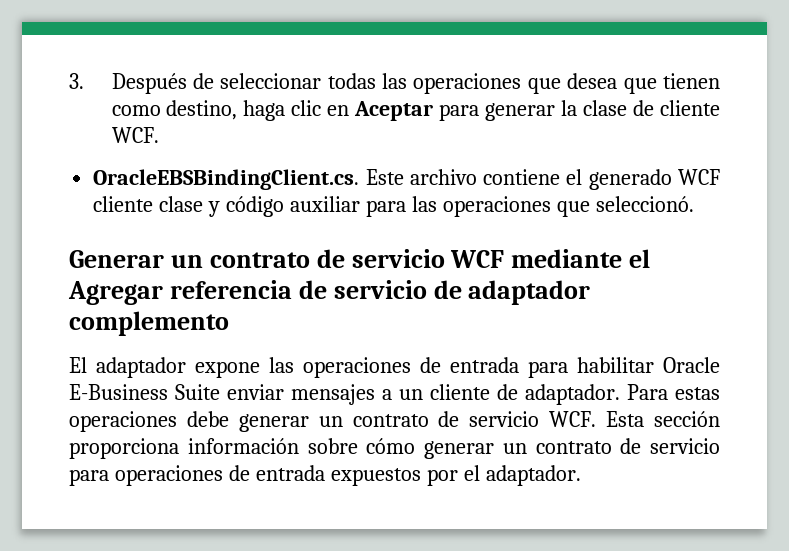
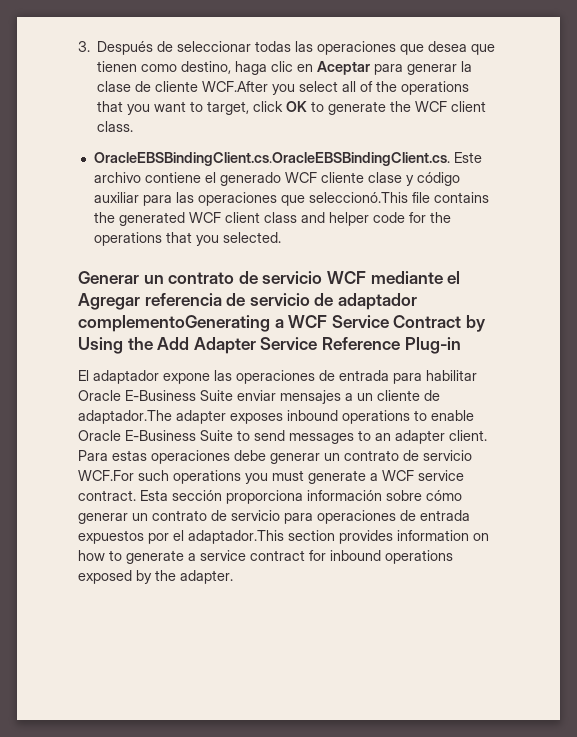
[111,127,159,143] [93,169,360,190] WCF. // OracleEBSBindingClient.cs. -> [202,81,470,95] [97,101,487,115] [97,121,134,132] [93,152,450,166] WCF.After you select all of the operations that you want to target, click OK to generate the WCF client class. // OracleEBSBindingClient.cs.OracleEBSBindingClient.cs.
[595,196,694,212] seleccionó. -> [308,192,489,203] [93,212,451,226] [93,232,281,246] seleccionó.This file contains the generated WCF client class and helper code for the operations that you selected.
[69,311,229,336] complemento -> [78,315,486,332] [78,337,461,354] complementoGenerating a WCF Service Contract by Using the Add Adapter Service Reference Plug-in
[525,384,620,405] adaptador. -> [78,410,474,424] [78,430,487,444] adaptador.The adapter exposes inbound operations to enable Oracle E-Business Suite to send messages to an adapter client.
[549,411,597,427] WCF. -> [78,470,464,484] [78,490,136,501] WCF.For such operations you must generate a WCF service contract.
[485,465,581,486] adaptador. -> [188,530,489,544] [78,550,453,564] [78,570,233,584] adaptador.This section provides information on how to generate a service contract for inbound operations exposed by the adapter.

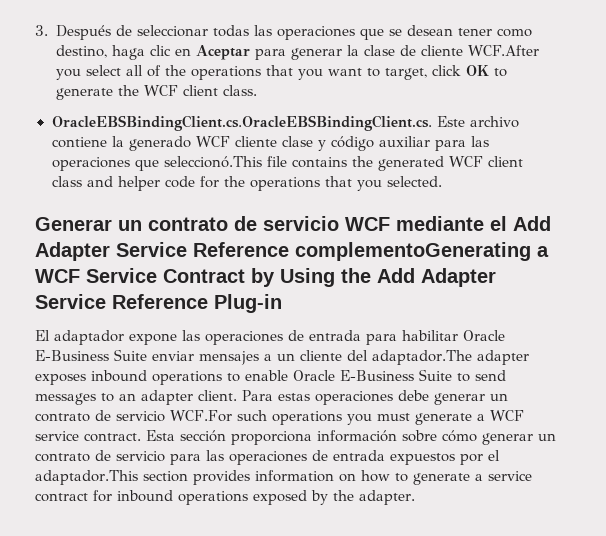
[428,41,496,55] [97,61,138,72] desea que tienen -> [388,25,492,36] se desean tener
[204,172,216,183] el -> [111,136,124,147] la
[78,293,417,310] Agregar referencia de servicio de adaptador -> [513,216,551,231] [35,242,289,261] Add Adapter Service Reference
[424,390,440,401] de -> [347,350,368,361] del
(313, 518) none -> [206,450,224,461] las

